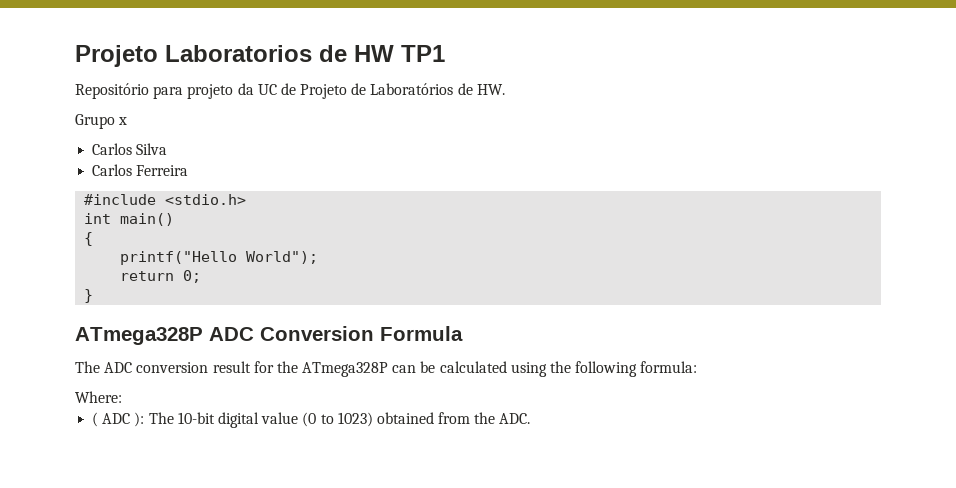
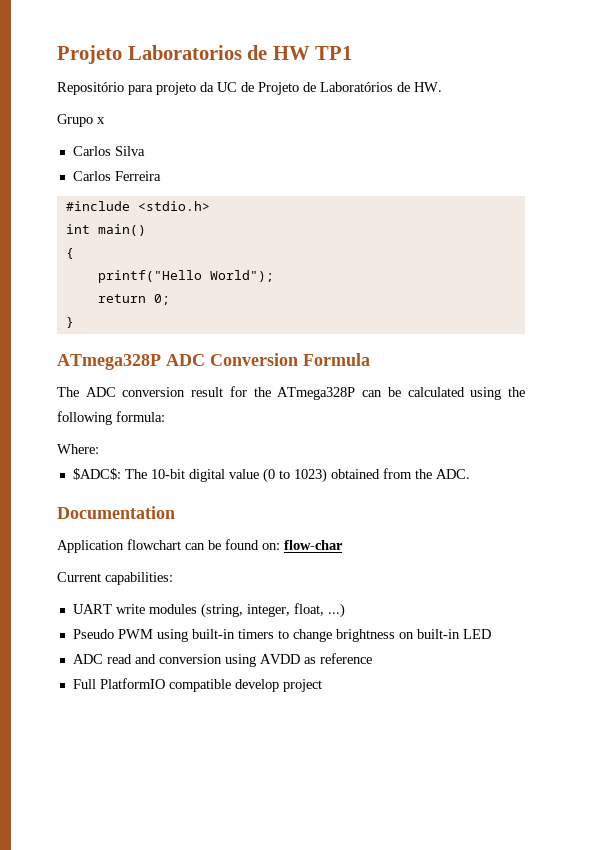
[92,412,145,427] ( ADC ): -> [72,468,121,480] $ADC$:
(531, 418) none -> [57,506,175,519] [57,539,343,553] [57,572,173,585] [72,603,345,618] [72,629,491,642] [72,653,372,667] [72,678,322,692] // Documentation // Application flowchart can be found on: flow-char // Current capabilities: // UART write modules (string, integer, float, ...) // Pseudo PWM using built-in timers to change brightness on built-in LED // ADC read and conversion using AVDD as reference // Full PlatformIO compatible develop project

